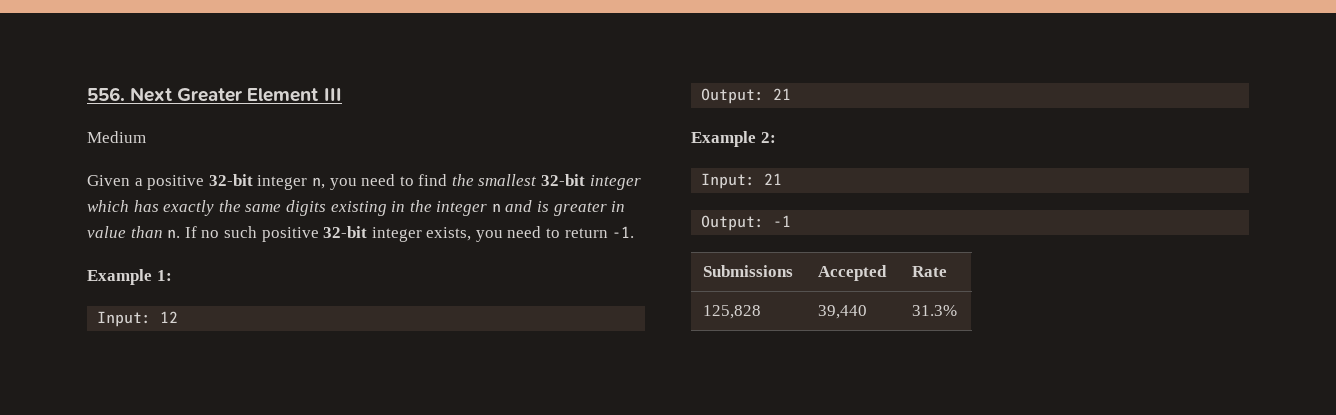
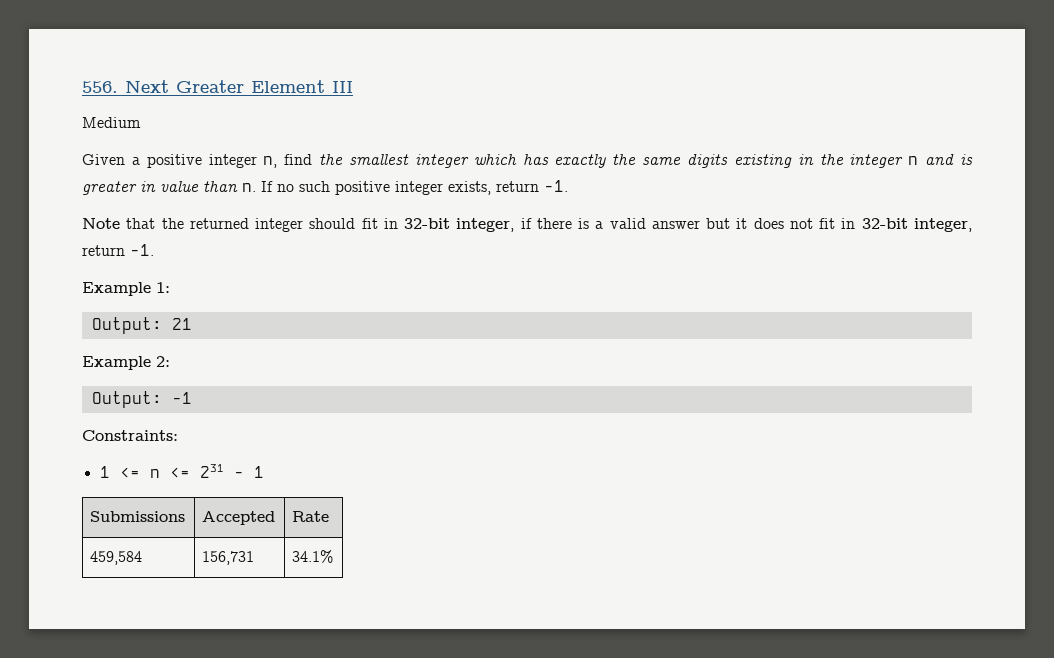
[208,174,253,186] 32-bit -> (202, 161) none
[329,174,414,190] you need to -> (278, 162) none
[541,174,586,186] 32-bit -> (409, 159) none
[323,226,368,238] 32-bit -> (390, 188) none
[475,226,561,242] you need to -> [496,180,568,192] [82,218,972,232] return -1. // Note that the returned integer should fit in 32-bit integer, if there is a valid answer but it does not fit in 32-bit integer,
[97,311,179,327] // Input: 12 -> (170, 287) none
[701,173,783,189] // Input: 21 -> (170, 361) none
(792, 221) none -> [82,430,178,441] [99,464,264,478] // Constraints: // 1 <= n <= 231 - 1
[703,305,762,319] [818,305,868,319] [912,305,958,316] 125,828 | 39,440 | 31.3% -> [90,551,143,565] [202,551,255,565] [292,550,334,563] 459,584 | 156,731 | 34.1%

